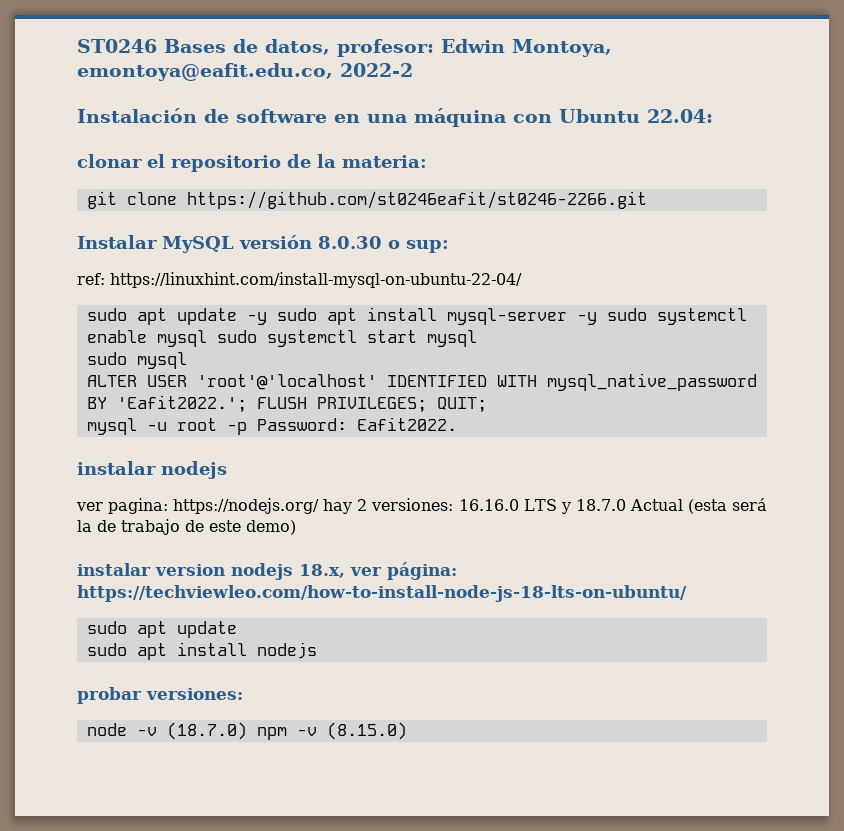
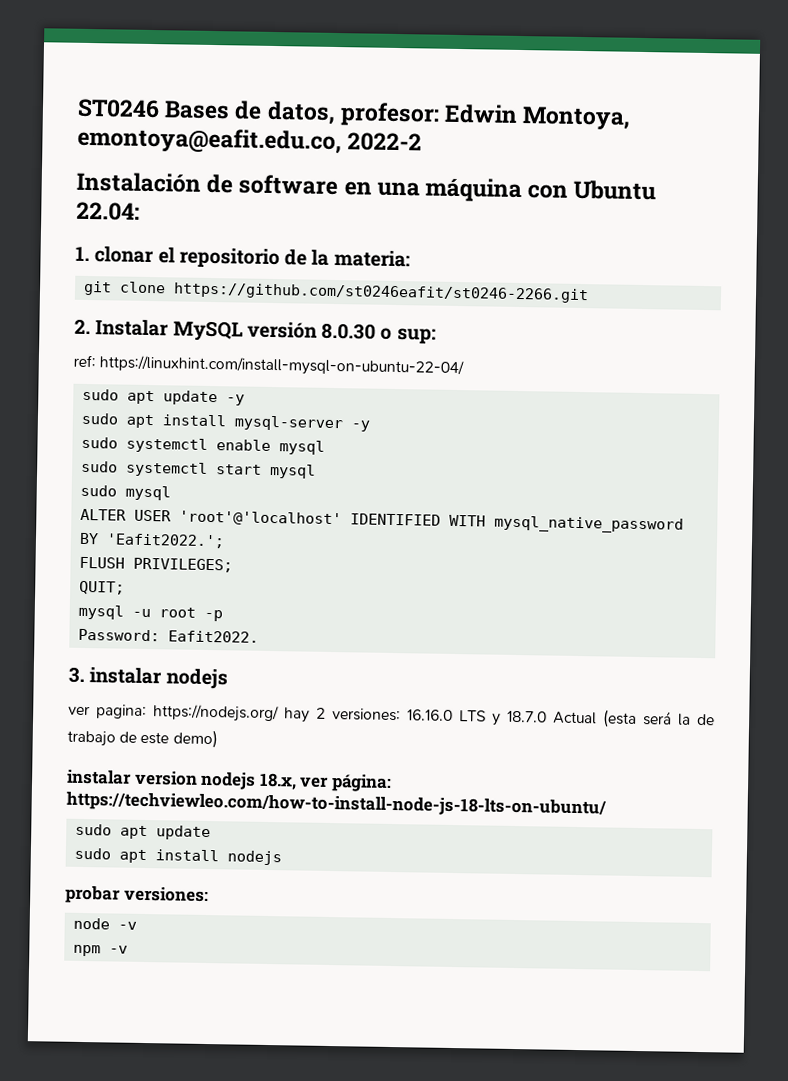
(713, 116) none -> [75,246,90,262] 1.
(647, 200) none -> [74,318,91,335] 2.
(267, 318) none -> (246, 400) //
(597, 318) none -> (371, 426) //
(207, 338) none -> (326, 447) //
(247, 403) none -> (226, 541) //
(427, 404) none -> (234, 565) //
(247, 428) none -> (224, 615) //
(457, 424) none -> [68,666,85,683] 3.
[166,722,247,740] (18.7.0) -> (138, 925) //
[326,722,407,740] (8.15.0) -> (129, 949) none

